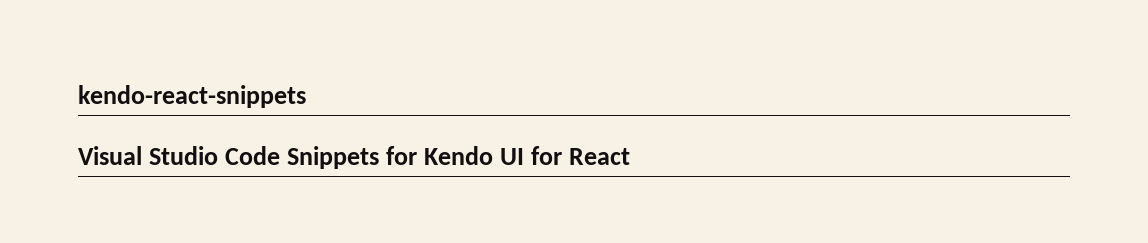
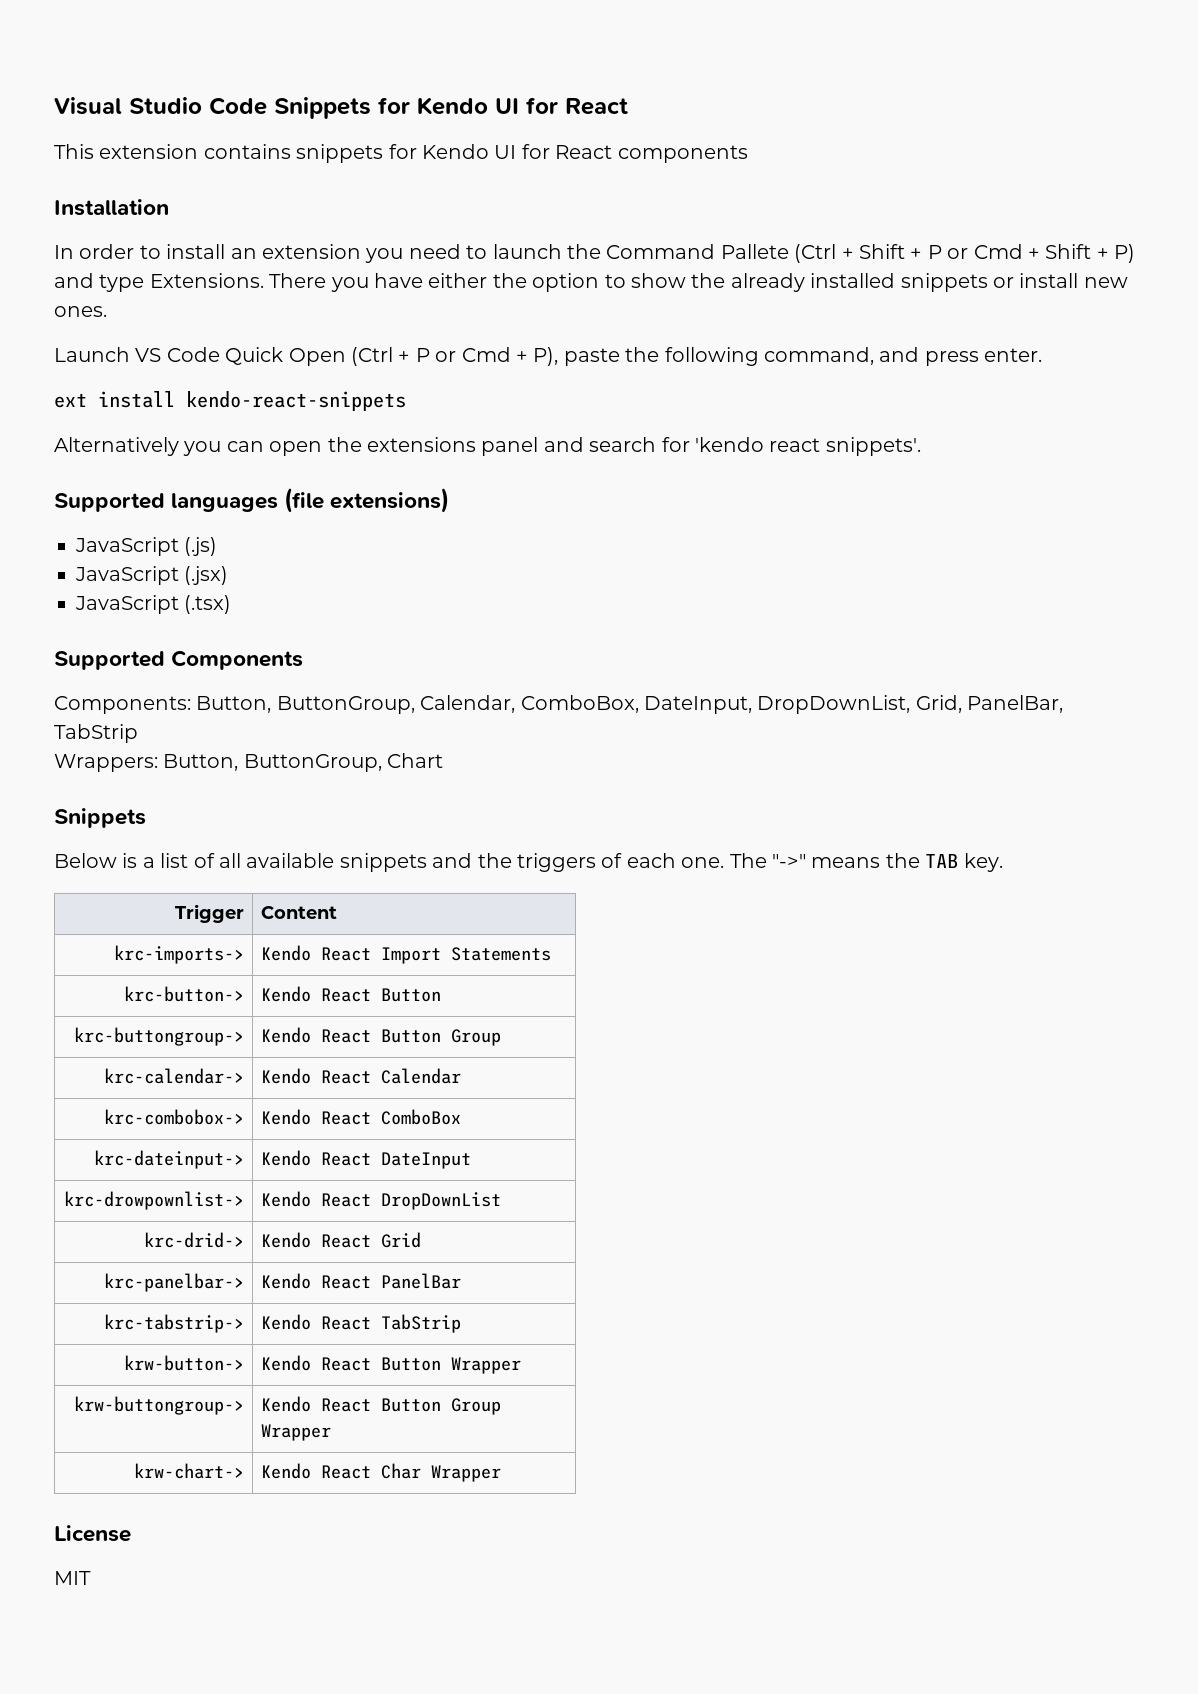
[78,85,306,108] kendo-react-snippets // -> (54, 106) none
(631, 156) none -> [54,144,748,163] [54,199,169,216] [54,244,1136,263] [54,273,1128,292] [54,306,107,317] [54,347,1043,366] [54,391,406,411] [54,437,921,456] [54,488,450,513] [75,537,218,556] [75,566,229,585] [75,595,232,614] [54,650,304,670] [54,695,1064,714] [54,724,138,743] [54,753,444,772] [54,808,146,828] [54,853,1003,872] [175,904,245,923] [260,906,337,919] [114,945,245,964] [260,945,551,964] [124,986,245,1002] [260,986,441,1002] [74,1027,245,1046] [260,1027,501,1046] [104,1068,245,1084] [260,1068,461,1084] [104,1109,245,1125] [260,1109,461,1125] [94,1150,245,1169] [260,1150,471,1169] [64,1191,245,1210] [260,1191,501,1210] [144,1232,245,1248] [260,1232,421,1248] [104,1273,245,1292] [260,1273,461,1289] [104,1314,245,1333] [260,1314,461,1333] [124,1355,245,1371] [260,1355,521,1374] [74,1396,245,1415] [260,1396,501,1415] [260,1424,331,1441] [134,1463,245,1479] [260,1463,501,1482] [54,1525,131,1542] [54,1571,91,1585] // This extension contains snippets for Kendo UI for React components // Installation // In order to install an extension you need to launch the Command Pallete (Ctrl + Shift + P or Cmd + Shift + P) and type Extensions. There you have either the option to show the already installed snippets or install new ones. // Launch VS Code Quick Open (Ctrl + P or Cmd + P), paste the following command, and press enter. // ext install kendo-react-snippets // Alternatively you can open the extensions panel and search for 'kendo react snippets'. // Supported languages (file extensions) // JavaScript (.js) // JavaScript (.jsx) // JavaScript (.tsx) // Supported Components // Components: Button, ButtonGroup, Calendar, ComboBox, DateInput, DropDownList, Grid, PanelBar, TabStrip // Wrappers: Button, ButtonGroup, Chart // Snippets // Below is a list of all available snippets and the triggers of each one. The "->" means the TAB key. // Trigger | Content // krc-imports-> | Kendo React Import Statements // krc-button-> | Kendo React Button // krc-buttongroup-> | Kendo React Button Group // krc-calendar-> | Kendo React Calendar // krc-combobox-> | Kendo React ComboBox // krc-dateinput-> | Kendo React DateInput // krc-drowpownlist-> | Kendo React DropDownList // krc-drid-> | Kendo React Grid // krc-panelbar-> | Kendo React PanelBar // krc-tabstrip-> | Kendo React TabStrip // krw-button-> | Kendo React Button Wrapper // krw-buttongroup-> | Kendo React Button Group Wrapper // krw-chart-> | Kendo React Char Wrapper // License // MIT

